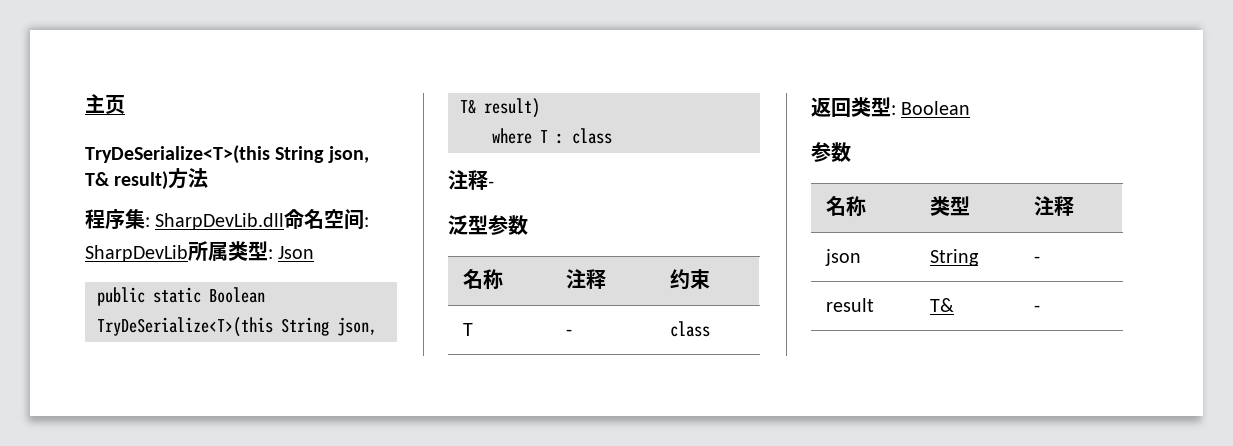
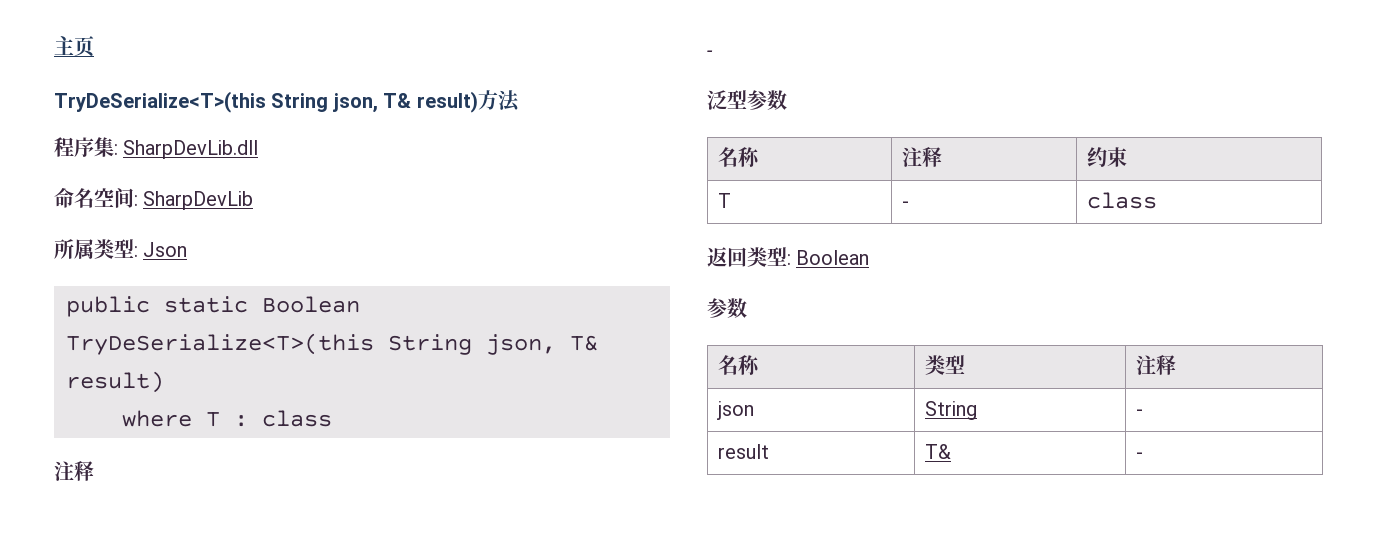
(285, 221) none -> (259, 149) //
(188, 253) none -> (254, 200) //
(488, 180) none -> (94, 471) //

